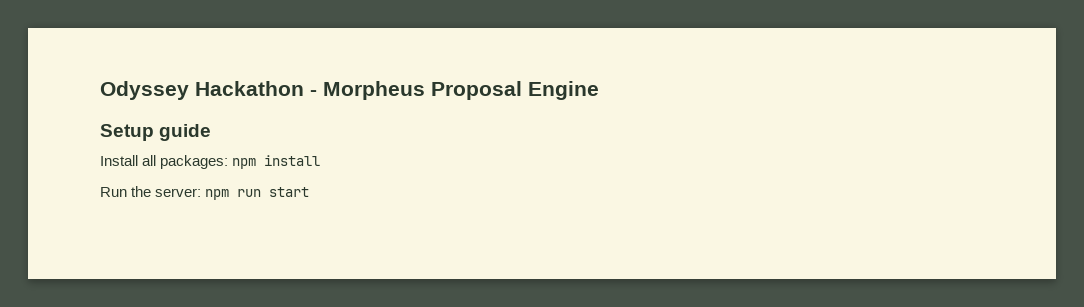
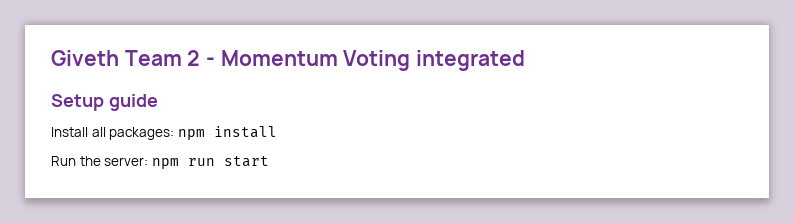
[100,81,599,100] Odyssey Hackathon - Morpheus Proposal Engine -> [51,50,526,71] Giveth Team 2 - Momentum Voting integrated

